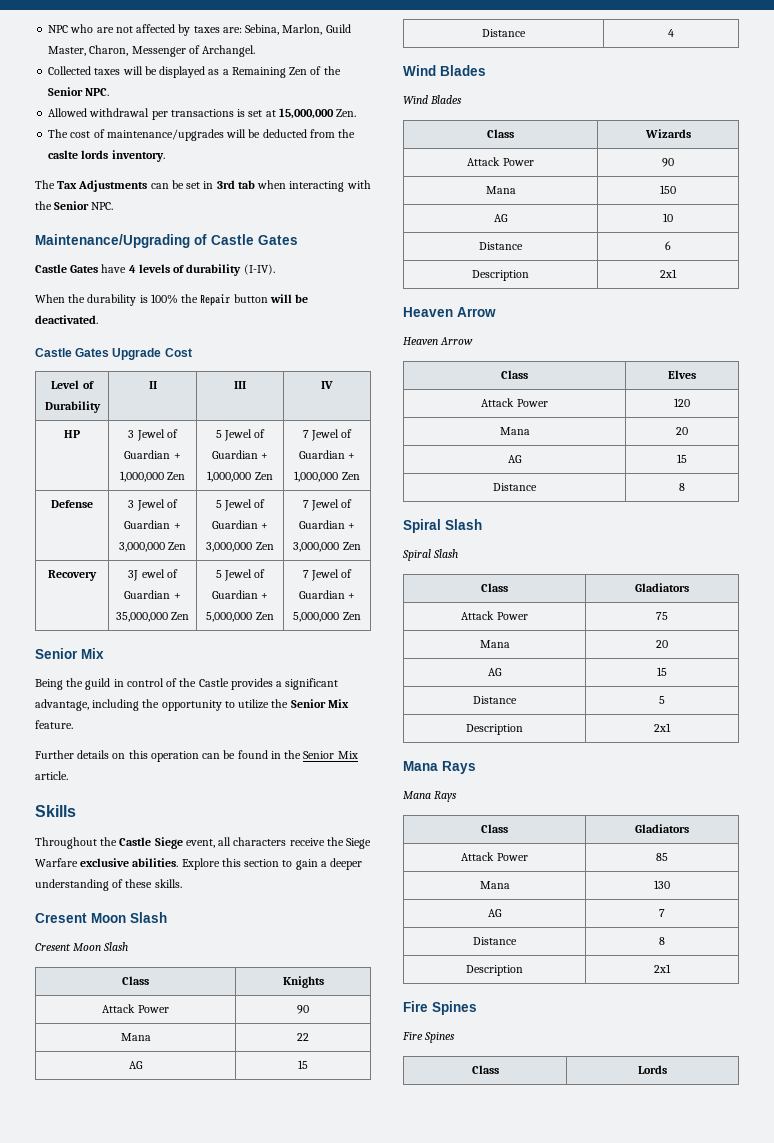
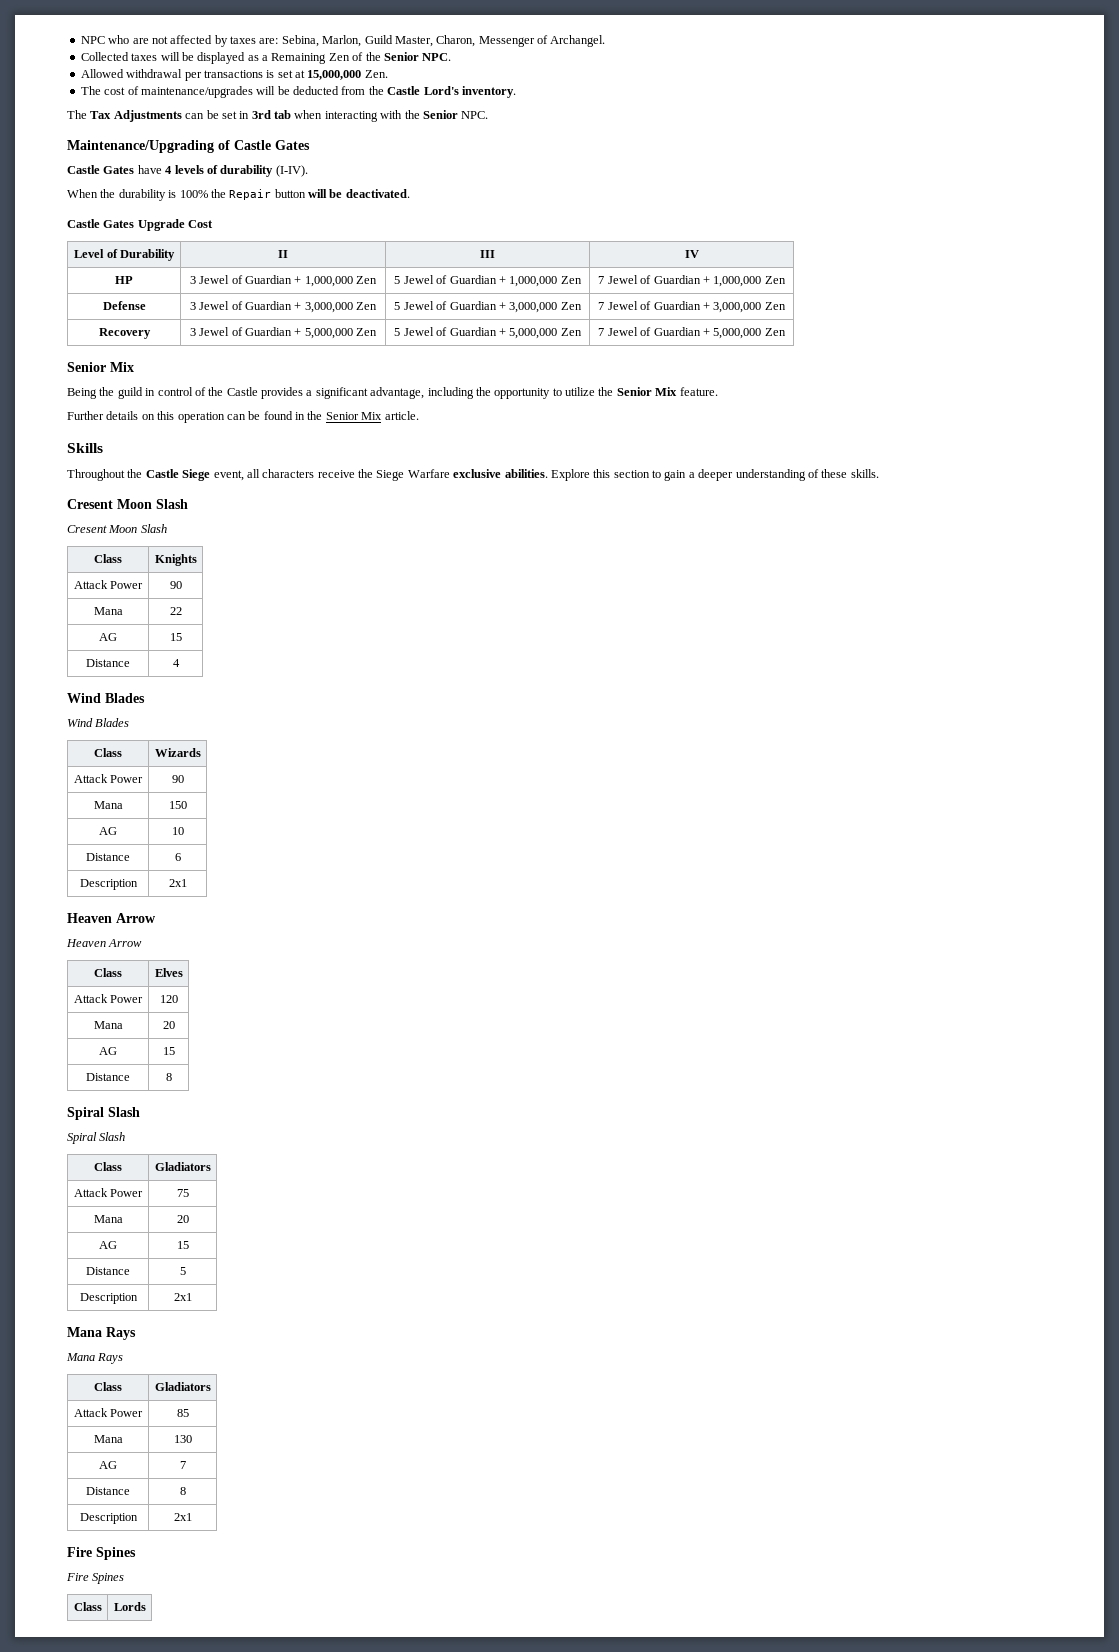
[48,150,109,159] caslte lords -> [387,86,459,95] Castle Lord's
[128,569,178,581] [124,590,181,599] [115,612,168,622] 3J ewel of Guardian + 35,000,000 -> [189,327,353,339] 3 Jewel of Guardian + 5,000,000

